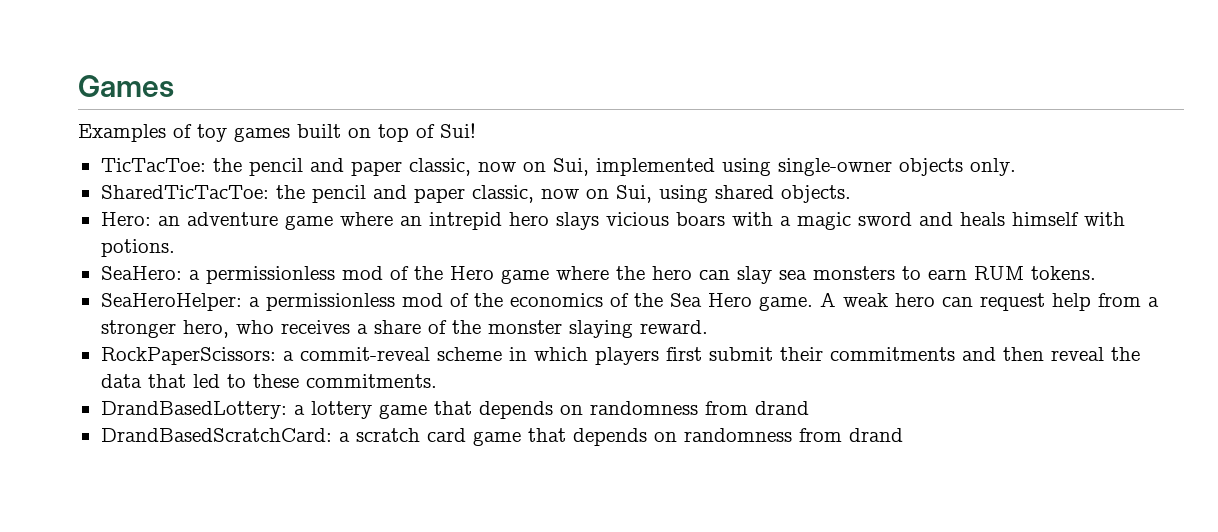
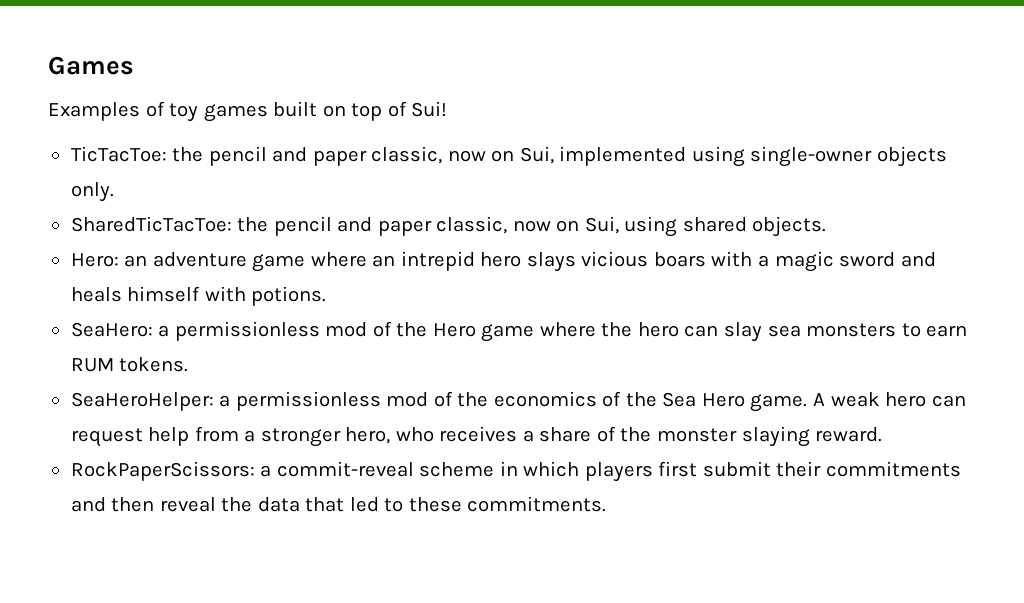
[100,401,809,419] [100,428,903,446] // DrandBasedLottery: a lottery game that depends on randomness from drand // DrandBasedScratchCard: a scratch card game that depends on randomness from drand -> (607, 504) none

